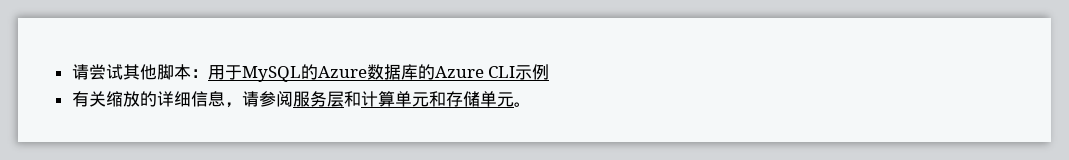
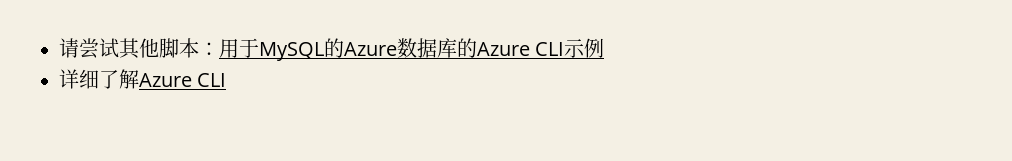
[71,91,531,108] 有关缩放的详细信息，请参阅服务层和计算单元和存储单元。 -> [59,69,227,89] 详细了解Azure CLI

